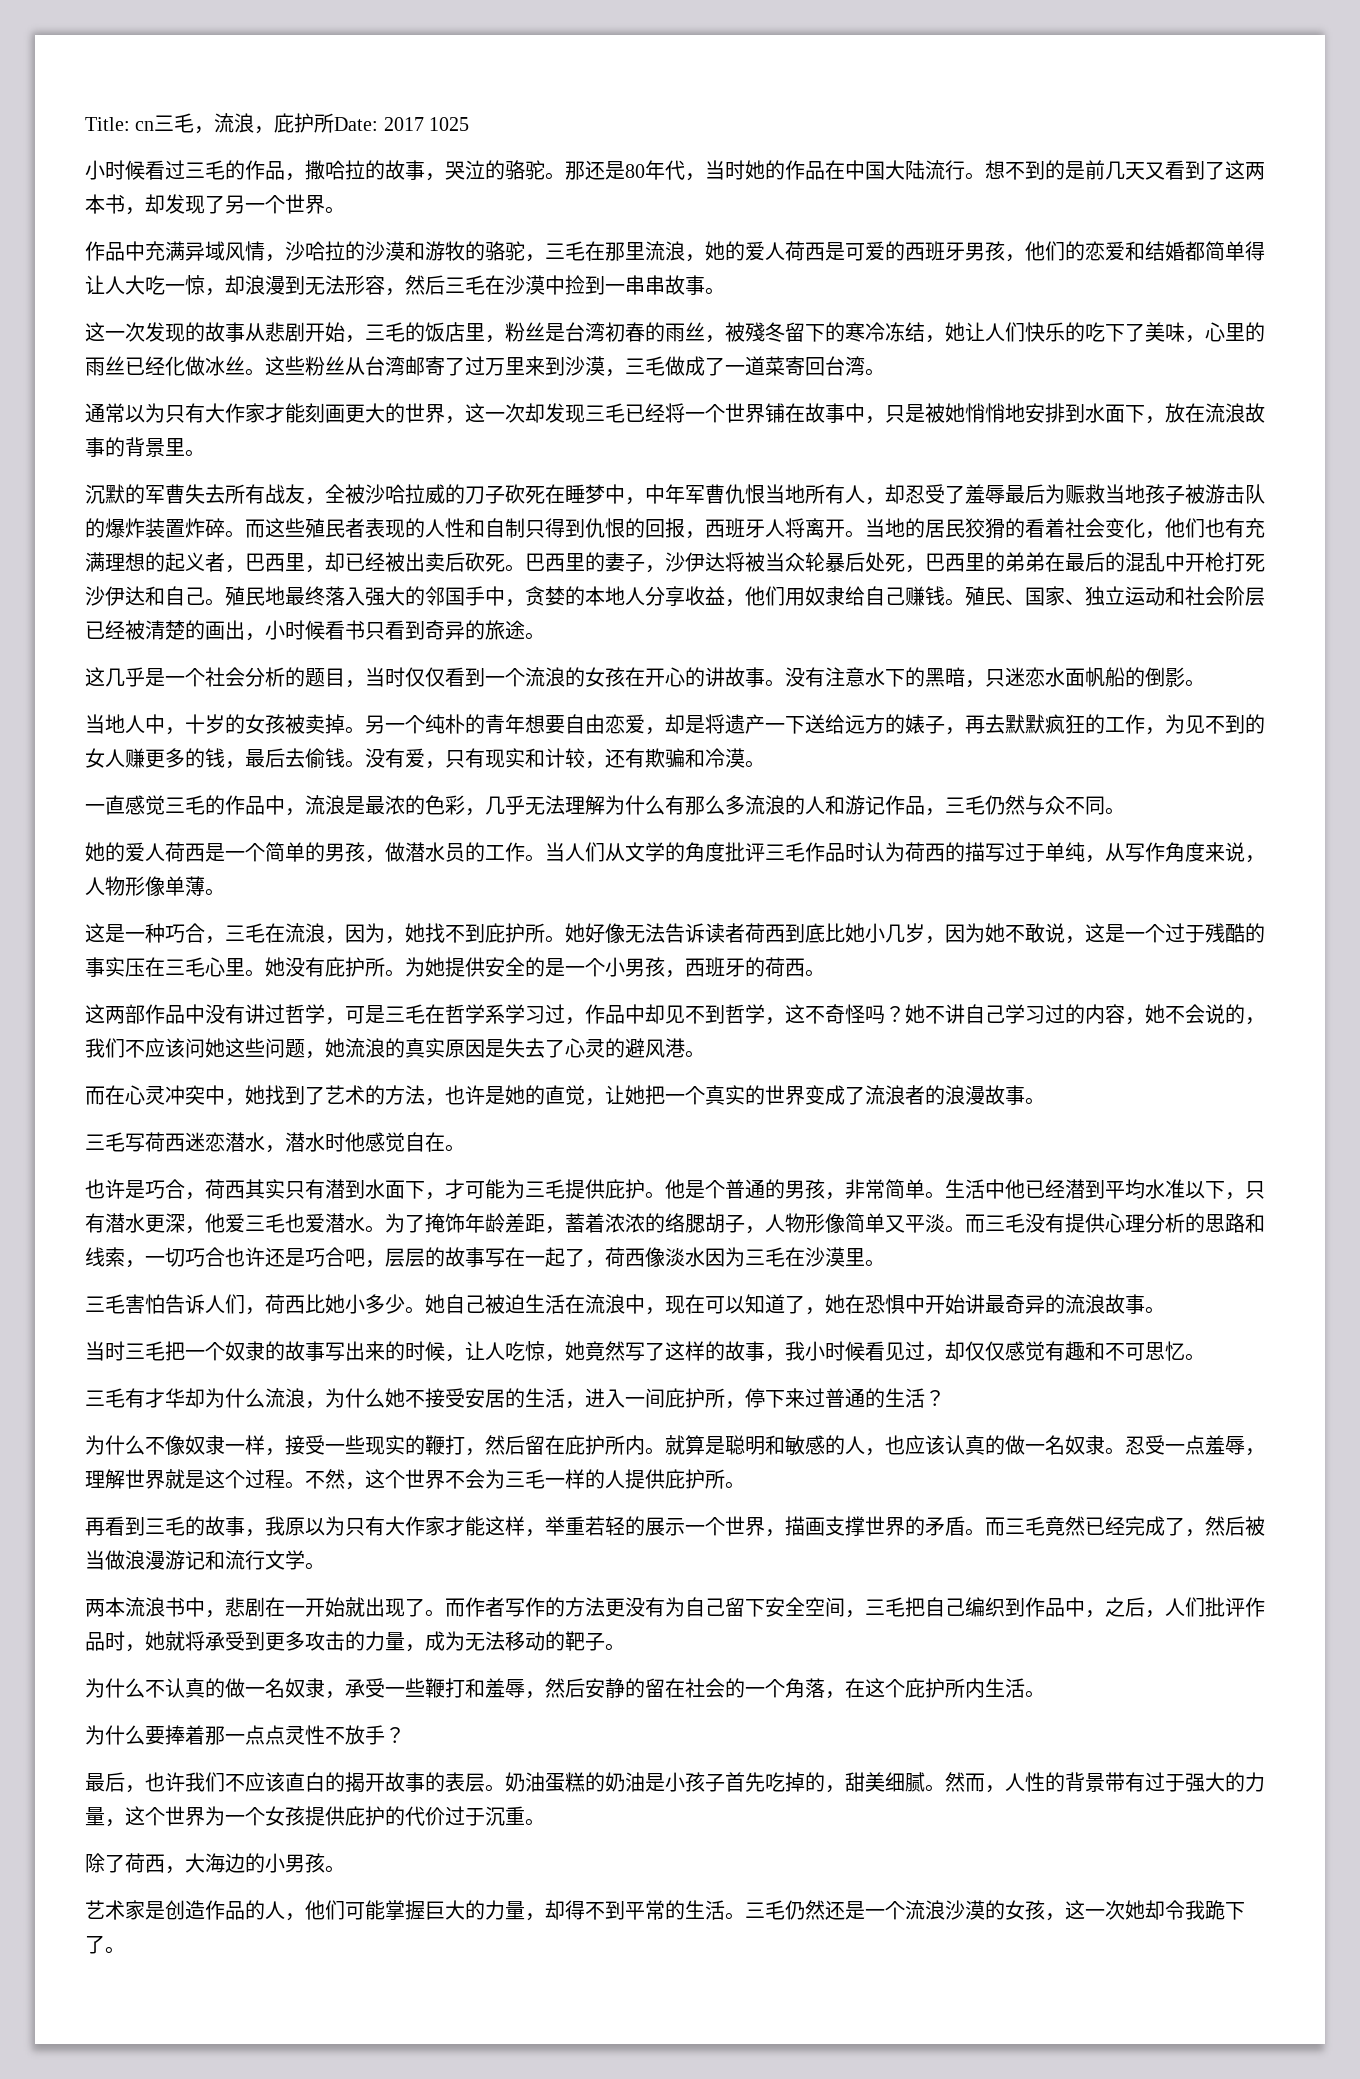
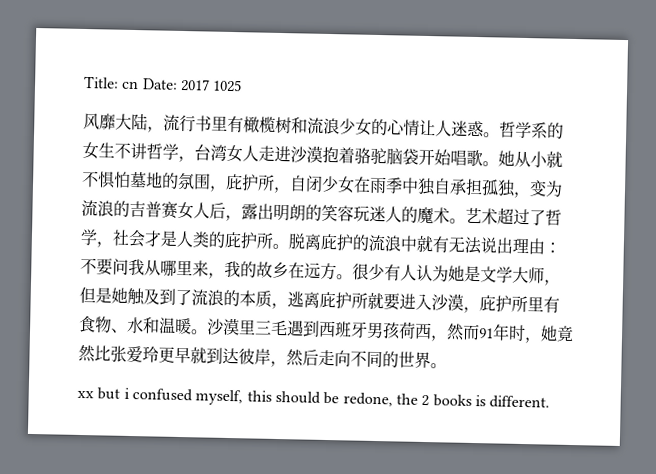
[154,113,470,134] [85,160,1265,181] [85,194,345,215] [85,241,1265,262] [85,275,725,296] [85,322,1265,343] [85,356,885,377] [85,403,1265,424] [85,437,205,457] [85,484,1265,505] [85,518,1265,539] [85,552,1265,573] [85,586,1265,607] [85,620,545,641] [85,667,1205,688] [85,714,1265,735] [85,748,765,769] [85,795,1125,816] [85,842,1265,863] [85,876,225,896] [85,923,1265,944] [85,957,825,978] [85,1004,1265,1025] [85,1038,705,1059] [85,1085,1045,1106] [85,1132,465,1153] [85,1179,1265,1200] [85,1213,1265,1234] [85,1247,885,1268] [85,1294,1165,1315] [85,1341,1205,1362] [85,1388,945,1409] [85,1435,1265,1456] [85,1469,745,1490] [85,1516,1265,1537] [85,1550,325,1570] [85,1597,1265,1618] [85,1631,625,1652] [85,1678,1045,1699] [85,1725,405,1745] [85,1772,1265,1793] [85,1806,545,1827] [85,1853,345,1874] [85,1900,1245,1921] [85,1935,125,1954] 三毛，流浪，庇护所Date: 2017 1025 // 小时候看过三毛的作品，撒哈拉的故事，哭泣的骆驼。那还是80年代，当时她的作品在中国大陆流行。想不到的是前几天又看到了这两本书，却发现了另一个世界。 // 作品中充满异域风情，沙哈拉的沙漠和游牧的骆驼，三毛在那里流浪，她的爱人荷西是可爱的西班牙男孩，他们的恋爱和结婚都简单得让人大吃一惊，却浪漫到无法形容，然后三毛在沙漠中捡到一串串故事。 // 这一次发现的故事从悲剧开始，三毛的饭店里，粉丝是台湾初春的雨丝，被殘冬留下的寒冷冻结，她让人们快乐的吃下了美味，心里的雨丝已经化做冰丝。这些粉丝从台湾邮寄了过万里来到沙漠，三毛做成了一道菜寄回台湾。 // 通常以为只有大作家才能刻画更大的世界，这一次却发现三毛已经将一个世界铺在故事中，只是被她悄悄地安排到水面下，放在流浪故事的背景里。 // 沉默的军曹失去所有战友，全被沙哈拉威的刀子砍死在睡梦中，中年军曹仇恨当地所有人，却忍受了羞辱最后为赈救当地孩子被游击队的爆炸装置炸碎。而这些殖民者表现的人性和自制只得到仇恨的回报，西班牙人将离开。当地的居民狡猾的看着社会变化，他们也有充满理想的起义者，巴西里，却已经被出卖后砍死。巴西里的妻子，沙伊达将被当众轮暴后处死，巴西里的弟弟在最后的混乱中开枪打死沙伊达和自己。殖民地最终落入强大的邻国手中，贪婪的本地人分享收益，他们用奴隶给自己赚钱。殖民、国家、独立运动和社会阶层已经被清楚的画出，小时候看书只看到奇异的旅途。 // 这几乎是一个社会分析的题目，当时仅仅看到一个流浪的女孩在开心的讲故事。没有注意水下的黑暗，只迷恋水面帆船的倒影。 // 当地人中，十岁的女孩被卖掉。另一个纯朴的青年想要自由恋爱，却是将遗产一下送给远方的婊子，再去默默疯狂的工作，为见不到的女人赚更多的钱，最后去偷钱。没有爱，只有现实和计较，还有欺骗和冷漠。 // 一直感觉三毛的作品中，流浪是最浓的色彩，几乎无法理解为什么有那么多流浪的人和游记作品，三毛仍然与众不同。 // 她的爱人荷西是一个简单的男孩，做潜水员的工作。当人们从文学的角度批评三毛作品时认为荷西的描写过于单纯，从写作角度来说，人物形像单薄。 // 这是一种巧合，三毛在流浪，因为，她找不到庇护所。她好像无法告诉读者荷西到底比她小几岁，因为她不敢说，这是一个过于残酷的事实压在三毛心里。她没有庇护所。为她提供安全的是一个小男孩，西班牙的荷西。 // 这两部作品中没有讲过哲学，可是三毛在哲学系学习过，作品中却见不到哲学，这不奇怪吗？她不讲自己学习过的内容，她不会说的，我们不应该问她这些问题，她流浪的真实原因是失去了心灵的避风港。 // 而在心灵冲突中，她找到了艺术的方法，也许是她的直觉，让她把一个真实的世界变成了流浪者的浪漫故事。 // 三毛写荷西迷恋潜水，潜水时他感觉自在。 // 也许是巧合，荷西其实只有潜到水面下，才可能为三毛提供庇护。他是个普通的男孩，非常简单。生活中他已经潜到平均水准以下，只有潜水更深，他爱三毛也爱潜水。为了掩饰年龄差距，蓄着浓浓的络腮胡子，人物形像简单又平淡。而三毛没有提供心理分析的思路和线索，一切巧合也许还是巧合吧，层层的故事写在一起了，荷西像淡水因为三毛在沙漠里。 // 三毛害怕告诉人们，荷西比她小多少。她自己被迫生活在流浪中，现在可以知道了，她在恐惧中开始讲最奇异的流浪故事。 // 当时三毛把一个奴隶的故事写出来的时候，让人吃惊，她竟然写了这样的故事，我小时候看见过，却仅仅感觉有趣和不可思忆。 // 三毛有才华却为什么流浪，为什么她不接受安居的生活，进入一间庇护所，停下来过普通的生活？ // 为什么不像奴隶一样，接受一些现实的鞭打，然后留在庇护所内。就算是聪明和敏感的人，也应该认真的做一名奴隶。忍受一点羞辱，理解世界就是这个过程。不然，这个世界不会为三毛一样的人提供庇护所。 // 再看到三毛的故事，我原以为只有大作家才能这样，举重若轻的展示一个世界，描画支撑世界的矛盾。而三毛竟然已经完成了，然后被当做浪漫游记和流行文学。 // 两本流浪书中，悲剧在一开始就出现了。而作者写作的方法更没有为自己留下安全空间，三毛把自己编织到作品中，之后，人们批评作品时，她就将承受到更多攻击的力量，成为无法移动的靶子。 // 为什么不认真的做一名奴隶，承受一些鞭打和羞辱，然后安静的留在社会的一个角落，在这个庇护所内生活。 // 为什么要捧着那一点点灵性不放手？ // 最后，也许我们不应该直白的揭开故事的表层。奶油蛋糕的奶油是小孩子首先吃掉的，甜美细腻。然而，人性的背景带有过于强大的力量，这个世界为一个女孩提供庇护的代价过于沉重。 // 除了荷西，大海边的小男孩。 // 艺术家是创造作品的人，他们可能掌握巨大的力量，却得不到平常的生活。三毛仍然还是一个流浪沙漠的女孩，这一次她却令我跪下了。 -> [141,78,243,93] [83,112,564,139] [82,141,563,168] [81,170,563,199] [81,199,562,226] [80,228,561,255] [80,257,561,286] [79,286,560,314] [79,315,574,344] [78,344,447,369] [77,387,551,409] Date: 2017 1025 // 风靡大陆，流行书里有橄榄树和流浪少女的心情让人迷惑。哲学系的女生不讲哲学，台湾女人走进沙漠抱着骆驼脑袋开始唱歌。她从小就不惧怕墓地的氛围，庇护所，自闭少女在雨季中独自承担孤独，变为流浪的吉普赛女人后，露出明朗的笑容玩迷人的魔术。艺术超过了哲学，社会才是人类的庇护所。脱离庇护的流浪中就有无法说出理由：不要问我从哪里来，我的故乡在远方。很少有人认为她是文学大师，但是她触及到了流浪的本质，逃离庇护所就要进入沙漠，庇护所里有食物、水和温暖。沙漠里三毛遇到西班牙男孩荷西，然而91年时，她竟然比张爱玲更早就到达彼岸，然后走向不同的世界。 // xx but i confused myself, this should be redone, the 2 books is different.

